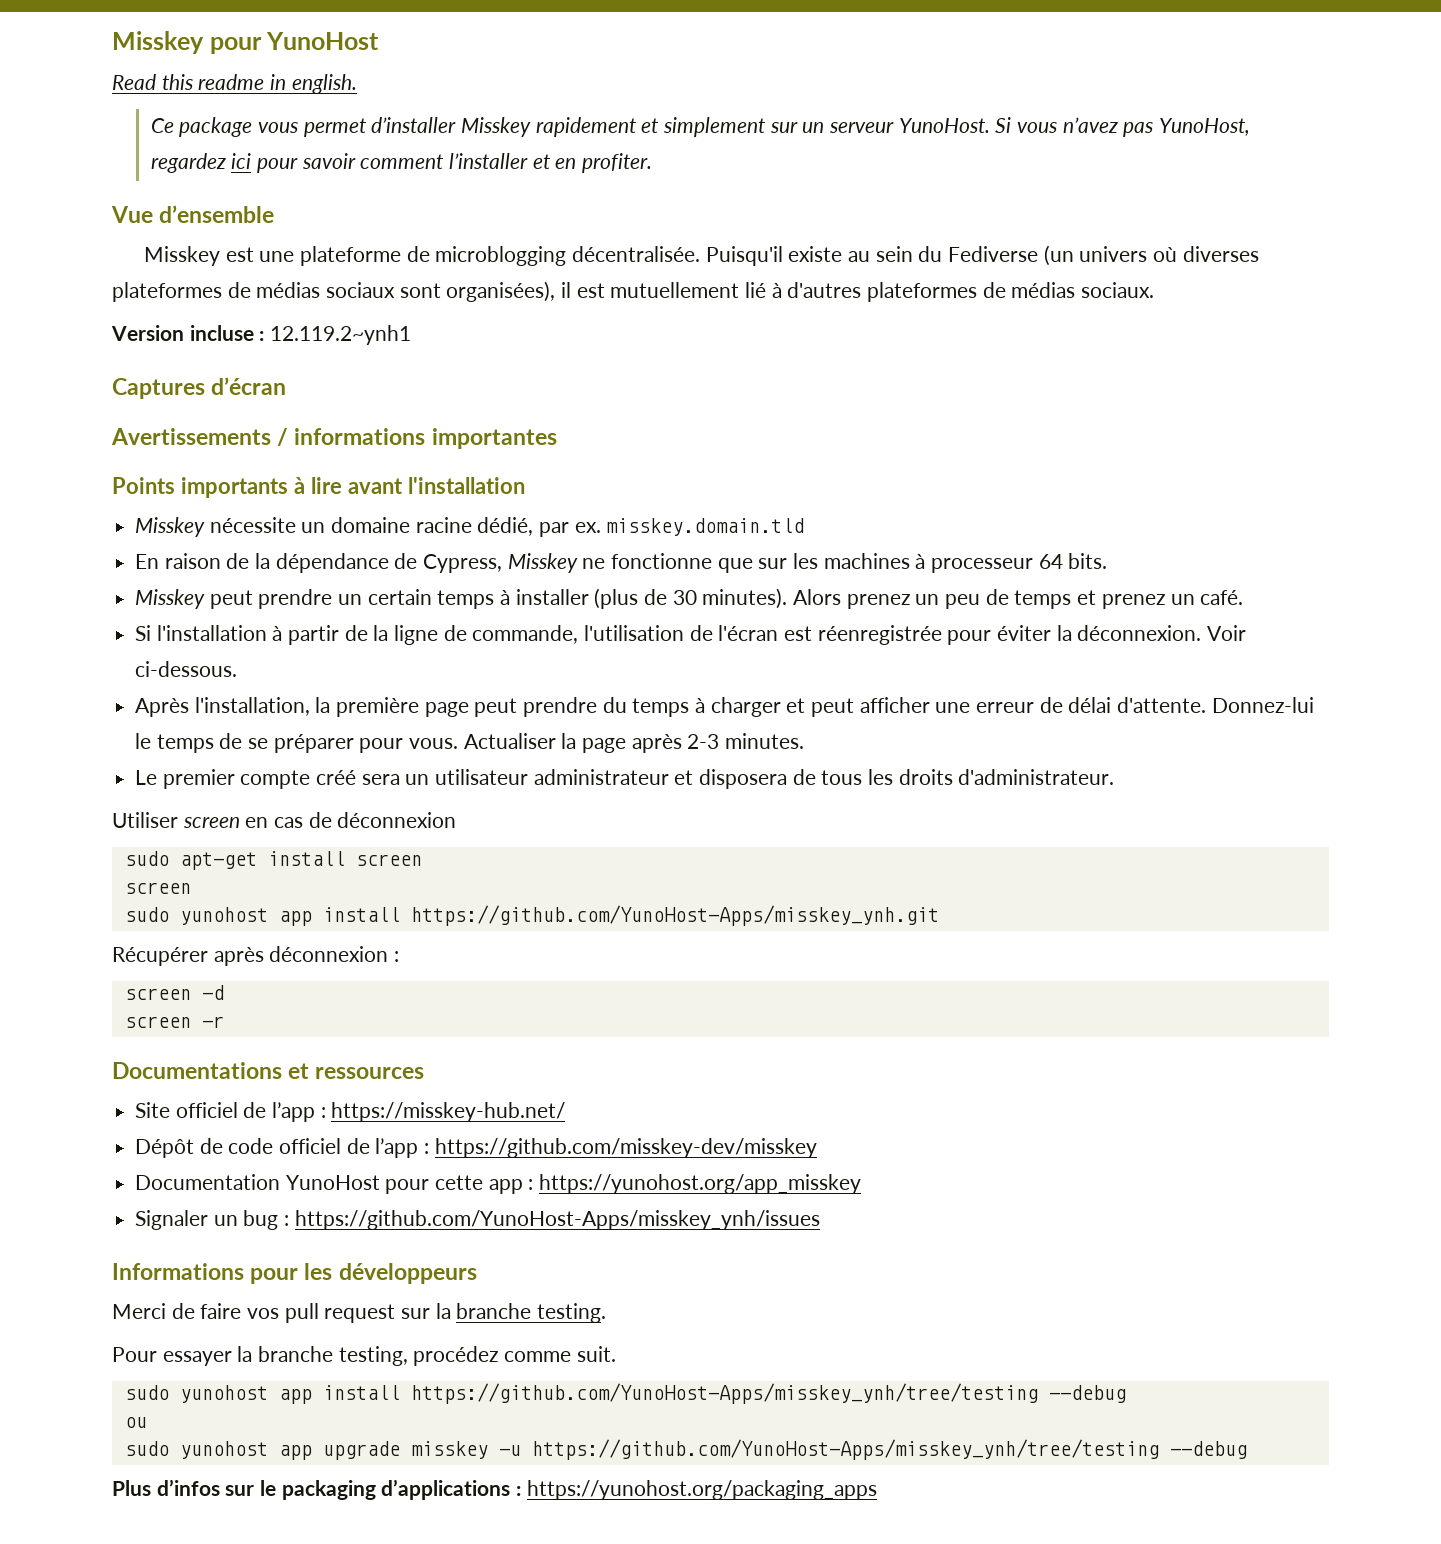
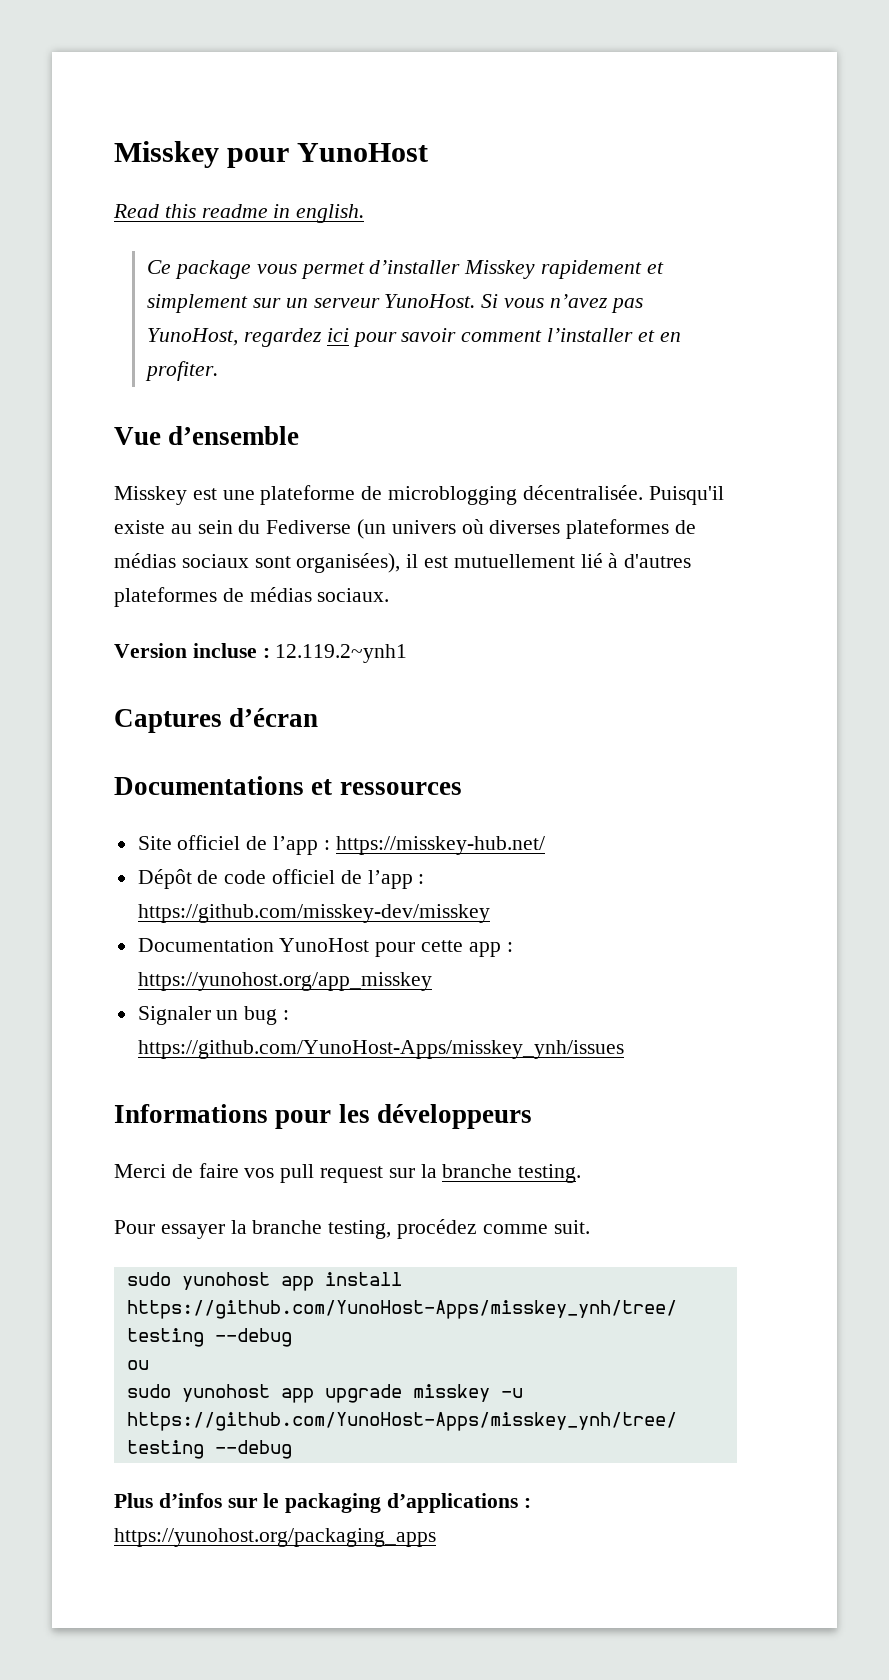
[111,428,557,449] [112,477,525,498] [135,517,805,537] [135,553,1108,573] [135,588,1244,609] [135,625,1247,645] [135,661,238,677] [135,697,1314,717] [135,733,805,753] [135,769,1115,789] [112,812,457,828] [124,851,422,870] [124,882,191,894] [124,905,939,926] [112,946,400,966] [124,985,224,1000] [124,1016,224,1028] // Avertissements / informations importantes // Points importants à lire avant l'installation // Misskey nécessite un domaine racine dédié, par ex. misskey.domain.tld // En raison de la dépendance de Cypress, Misskey ne fonctionne que sur les machines à processeur 64 bits. // Misskey peut prendre un certain temps à installer (plus de 30 minutes). Alors prenez un peu de temps et prenez un café. // Si l'installation à partir de la ligne de commande, l'utilisation de l'écran est réenregistrée pour éviter la déconnexion. Voir ci-dessous. // Après l'installation, la première page peut prendre du temps à charger et peut afficher une erreur de délai d'attente. Donnez-lui le temps de se préparer pour vous. Actualiser la page après 2-3 minutes. // Le premier compte créé sera un utilisateur administrateur et disposera de tous les droits d'administrateur. // Utiliser screen en cas de déconnexion // sudo apt-get install screen // screen // sudo yunohost app install https://github.com/YunoHost-Apps/misskey_ynh.git // Récupérer après déconnexion : // screen -d // screen -r -> (319, 717) none

